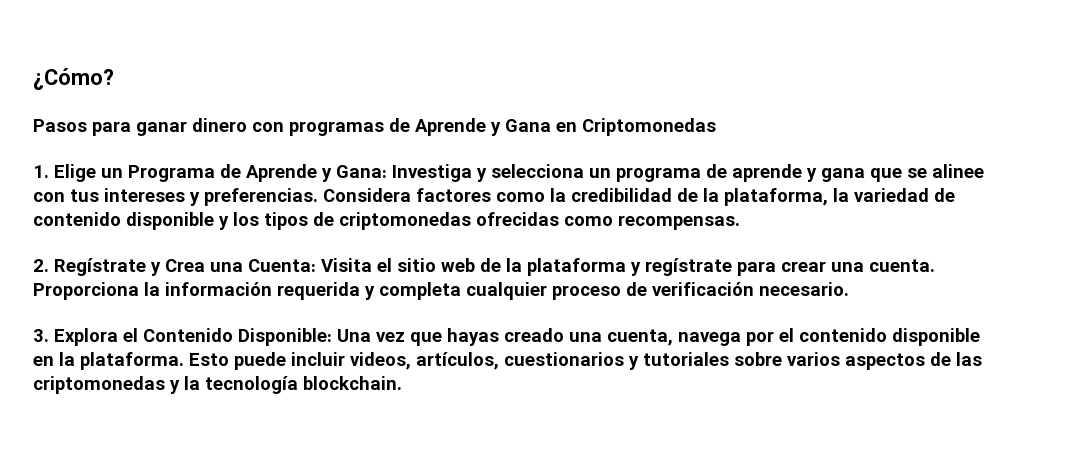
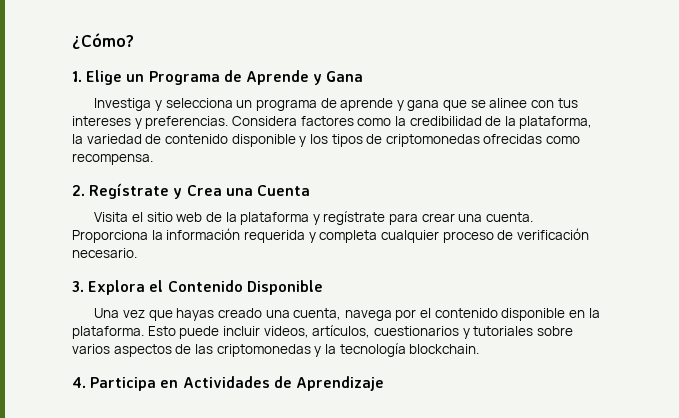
[33,118,716,136] // Pasos para ganar dinero con programas de Aprende y Gana en Criptomonedas -> (134, 41) none
[336,165,387,178] Gana: -> [326,71,364,82] Gana //
[618,215,740,230] recompensas. -> [72,153,153,165] recompensa.
[248,259,316,272] Cuenta: -> [256,185,310,196] Cuenta //
[238,328,332,346] Disponible: -> [246,280,323,295] Disponible //
(402, 383) none -> [72,376,384,391] // 4. Participa en Actividades de Aprendizaje

